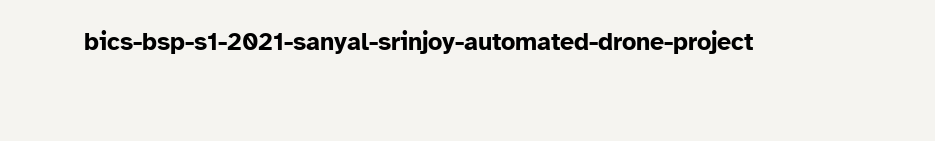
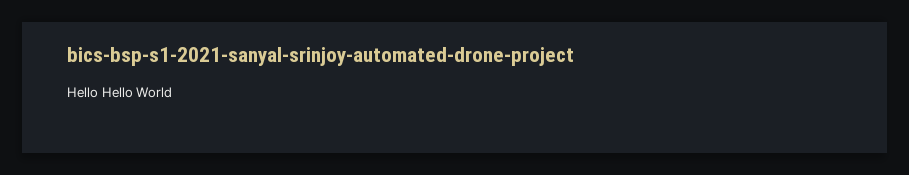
(753, 42) none -> [67,87,173,98] // Hello Hello World

